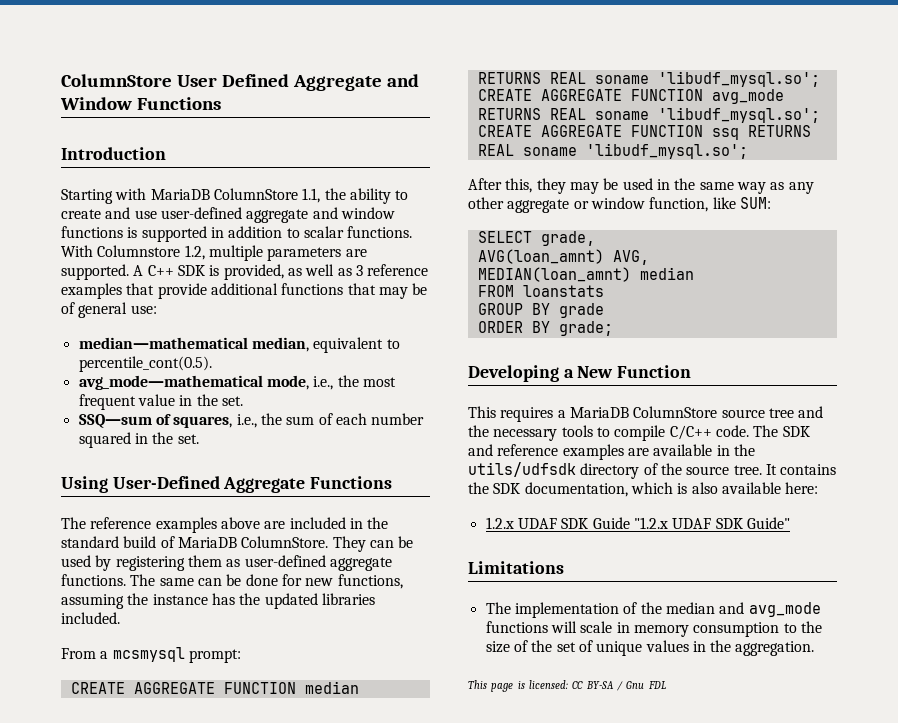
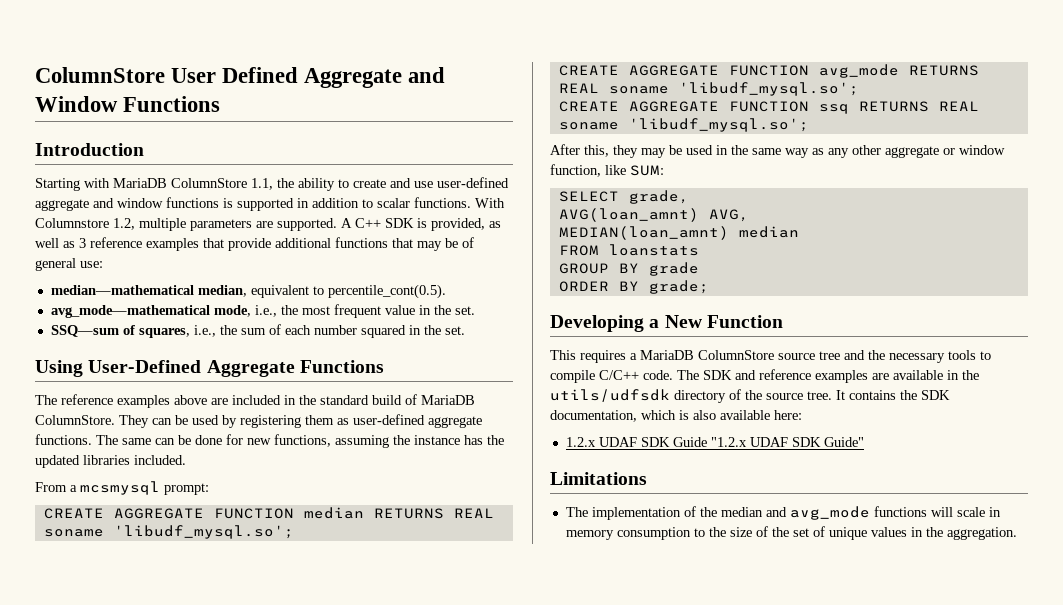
[468,680,666,692] // This page is licensed: CC BY-SA / Gnu FDL -> (1017, 533) none

